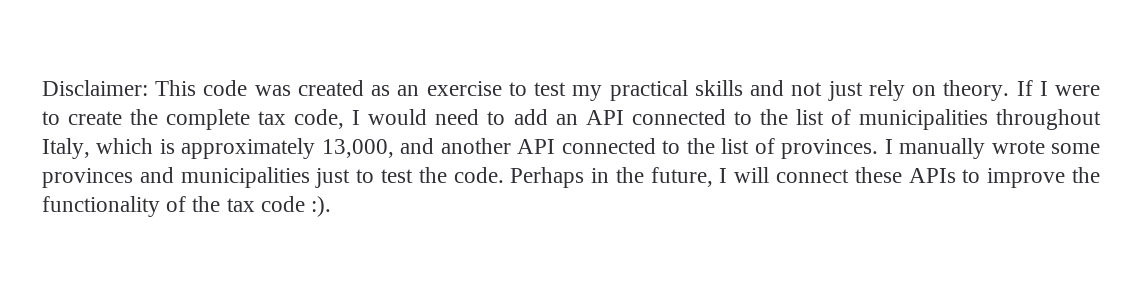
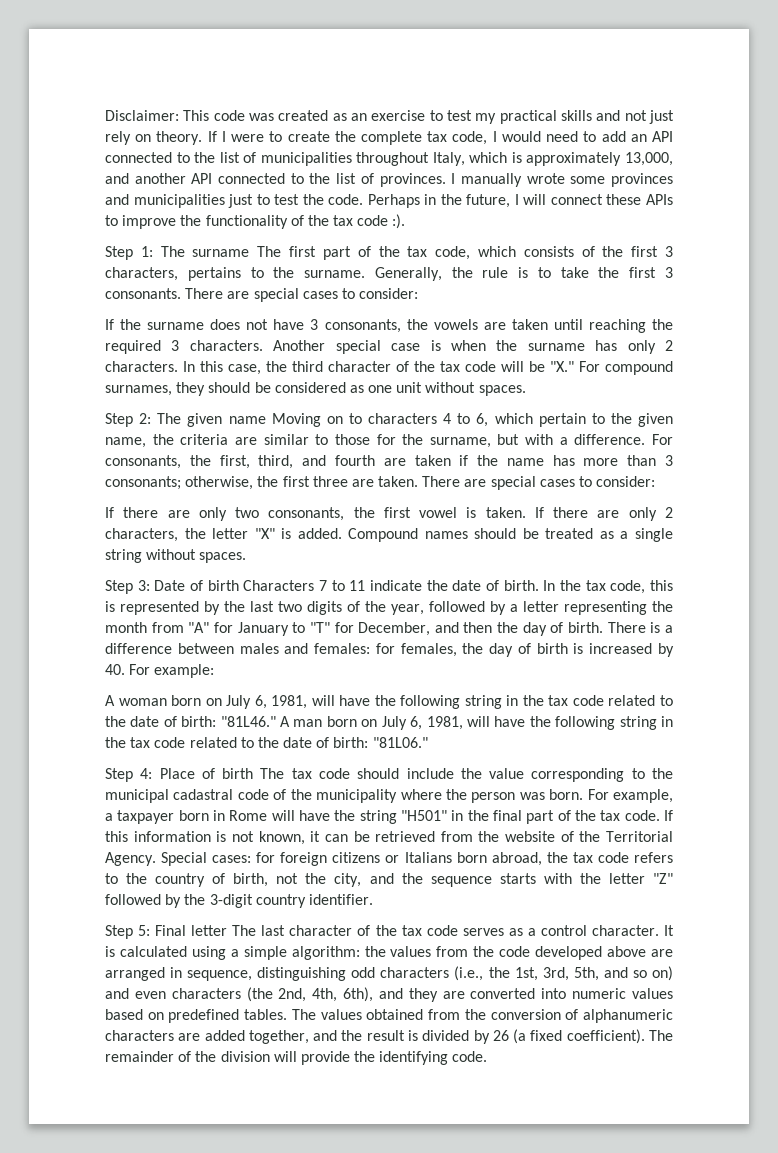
(332, 206) none -> [105,246,673,260] [105,267,673,281] [105,288,419,302] [105,319,673,333] [105,340,673,354] [105,361,673,375] [105,382,526,396] [105,413,673,427] [105,434,674,448] [105,455,673,469] [105,476,656,490] [105,507,673,521] [105,528,674,542] [105,549,247,563] [105,580,674,594] [105,601,673,615] [105,622,673,636] [105,643,674,657] [105,664,215,678] [105,695,673,709] [105,716,674,730] [105,737,428,748] [105,768,673,782] [105,789,674,803] [105,810,673,824] [105,831,674,845] [105,852,674,866] [105,873,673,887] [105,894,373,908] [105,925,674,939] [105,946,673,960] [105,966,674,981] [105,987,673,1002] [105,1009,674,1023] [105,1029,673,1044] [105,1051,488,1065] // Step 1: The surname The first part of the tax code, which consists of the first 3 characters, pertains to the surname. Generally, the rule is to take the first 3 consonants. There are special cases to consider: // If the surname does not have 3 consonants, the vowels are taken until reaching the required 3 characters. Another special case is when the surname has only 2 characters. In this case, the third character of the tax code will be "X." For compound surnames, they should be considered as one unit without spaces. // Step 2: The given name Moving on to characters 4 to 6, which pertain to the given name, the criteria are similar to those for the surname, but with a difference. For consonants, the first, third, and fourth are taken if the name has more than 3 consonants; otherwise, the first three are taken. There are special cases to consider: // If there are only two consonants, the first vowel is taken. If there are only 2 characters, the letter "X" is added. Compound names should be treated as a single string without spaces. // Step 3: Date of birth Characters 7 to 11 indicate the date of birth. In the tax code, this is represented by the last two digits of the year, followed by a letter representing the month from "A" for January to "T" for December, and then the day of birth. There is a difference between males and females: for females, the day of birth is increased by 40. For example: // A woman born on July 6, 1981, will have the following string in the tax code related to the date of birth: "81L46." A man born on July 6, 1981, will have the following string in the tax code related to the date of birth: "81L06." // Step 4: Place of birth The tax code should include the value corresponding to the municipal cadastral code of the municipality where the person was born. For example, a taxpayer born in Rome will have the string "H501" in the final part of the tax code. If this information is not known, it can be retrieved from the website of the Territorial Agency. Special cases: for foreign citizens or Italians born abroad, the tax code refers to the country of birth, not the city, and the sequence starts with the letter "Z" followed by the 3-digit country identifier. // Step 5: Final letter The last character of the tax code serves as a control character. It is calculated using a simple algorithm: the values from the code developed above are arranged in sequence, distinguishing odd characters (i.e., the 1st, 3rd, 5th, and so on) and even characters (the 2nd, 4th, 6th), and they are converted into numeric values based on predefined tables. The values obtained from the conversion of alphanumeric characters are added together, and the result is divided by 26 (a fixed coefficient). The remainder of the division will provide the identifying code.

